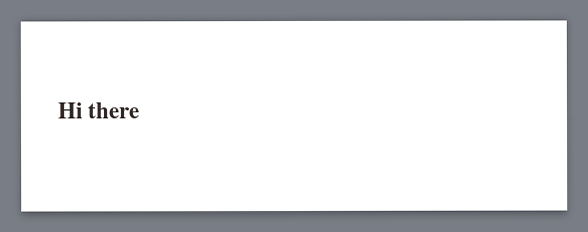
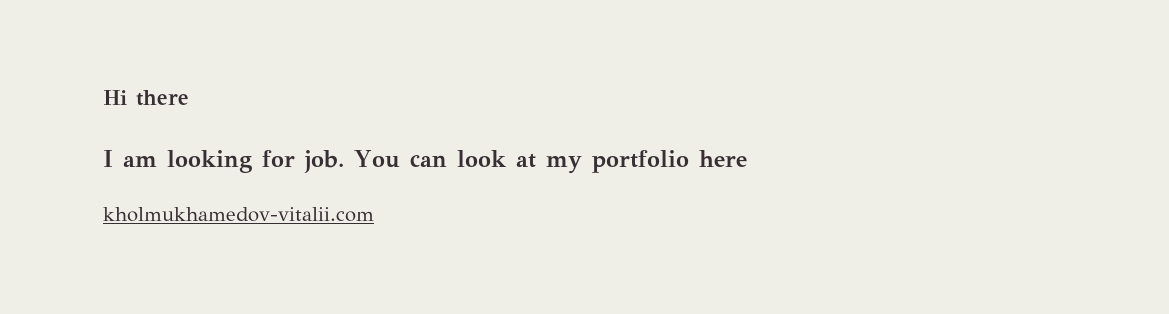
(141, 110) none -> [103,150,747,174] [103,207,374,222] // I am looking for job. You can look at my portfolio here // kholmukhamedov-vitalii.com

